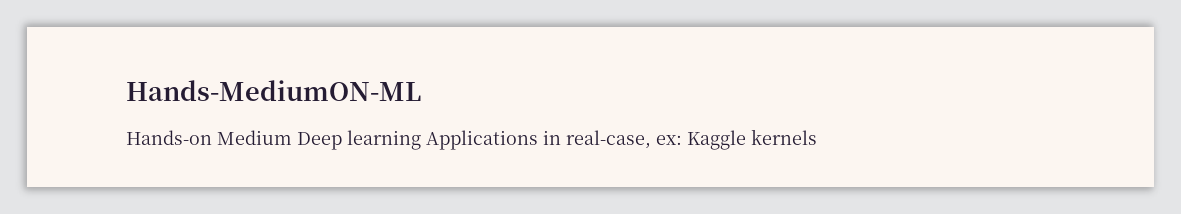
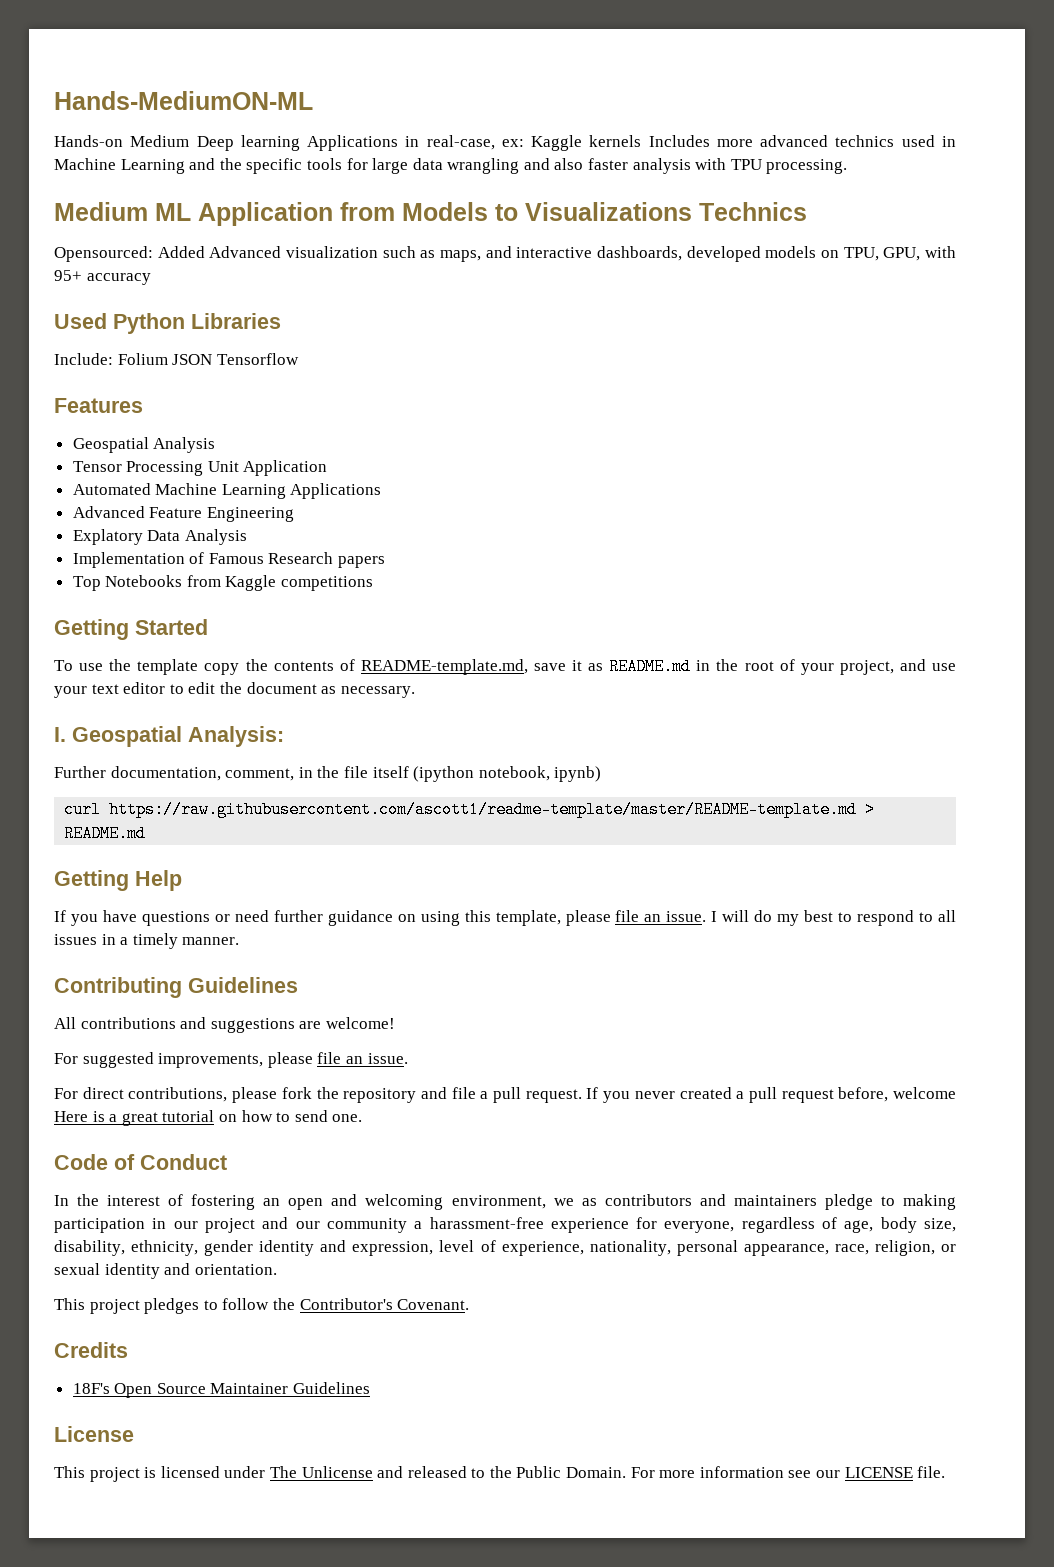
(817, 137) none -> [648,135,956,147] [54,158,848,174] [54,202,807,226] [54,246,956,262] [54,270,151,285] [54,313,281,334] [54,353,299,365] [54,398,143,413] [72,437,216,453] [72,460,328,476] [72,483,382,499] [72,506,294,522] [72,529,247,545] [72,552,386,568] [72,575,374,591] [54,619,208,640] [54,658,957,675] [54,682,415,698] [54,726,284,747] [54,766,602,782] [64,801,876,818] [64,825,147,842] [54,870,182,891] [54,910,957,926] [54,933,240,949] [54,977,298,998] [54,1017,395,1033] [54,1052,408,1068] [54,1087,957,1103] [54,1110,363,1126] [54,1154,227,1170] [54,1194,956,1210] [54,1217,956,1233] [54,1240,956,1256] [54,1263,277,1279] [54,1298,470,1314] [54,1342,128,1358] [72,1382,371,1398] [54,1426,134,1442] [54,1466,946,1482] Includes more advanced technics used in Machine Learning and the specific tools for large data wrangling and also faster analysis with TPU processing. // Medium ML Application from Models to Visualizations Technics // Opensourced: Added Advanced visualization such as maps, and interactive dashboards, developed models on TPU, GPU, with 95+ accuracy // Used Python Libraries // Include: Folium JSON Tensorflow // Features // Geospatial Analysis // Tensor Processing Unit Application // Automated Machine Learning Applications // Advanced Feature Engineering // Explatory Data Analysis // Implementation of Famous Research papers // Top Notebooks from Kaggle competitions // Getting Started // To use the template copy the contents of README-template.md, save it as README.md in the root of your project, and use your text editor to edit the document as necessary. // I. Geospatial Analysis: // Further documentation, comment, in the file itself (ipython notebook, ipynb) // curl https://raw.githubusercontent.com/ascott1/readme-template/master/README-template.md > README.md // Getting Help // If you have questions or need further guidance on using this template, please file an issue. I will do my best to respond to all issues in a timely manner. // Contributing Guidelines // All contributions and suggestions are welcome! // For suggested improvements, please file an issue. // For direct contributions, please fork the repository and file a pull request. If you never created a pull request before, welcome Here is a great tutorial on how to send one. // Code of Conduct // In the interest of fostering an open and welcoming environment, we as contributors and maintainers pledge to making participation in our project and our community a harassment-free experience for everyone, regardless of age, body size, disability, ethnicity, gender identity and expression, level of experience, nationality, personal appearance, race, religion, or sexual identity and orientation. // This project pledges to follow the Contributor's Covenant. // Credits // 18F's Open Source Maintainer Guidelines // License // This project is licensed under The Unlicense and released to the Public Domain. For more information see our LICENSE file.

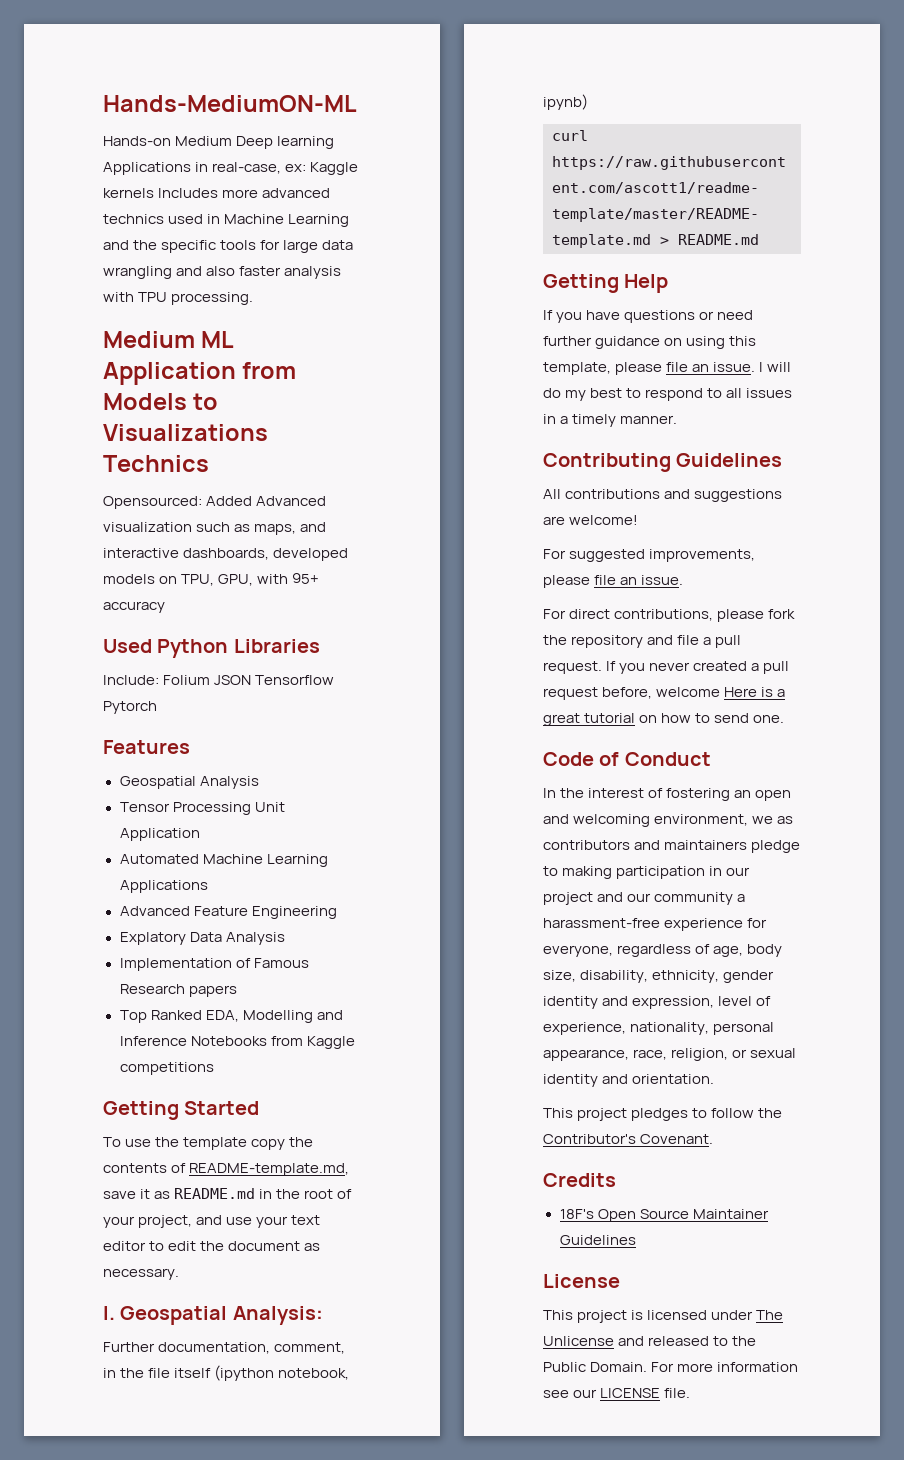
(299, 359) none -> [103,701,157,714] Pytorch
(101, 583) none -> [150,1010,343,1023] [119,1036,187,1046] Ranked EDA, Modelling and Inference

